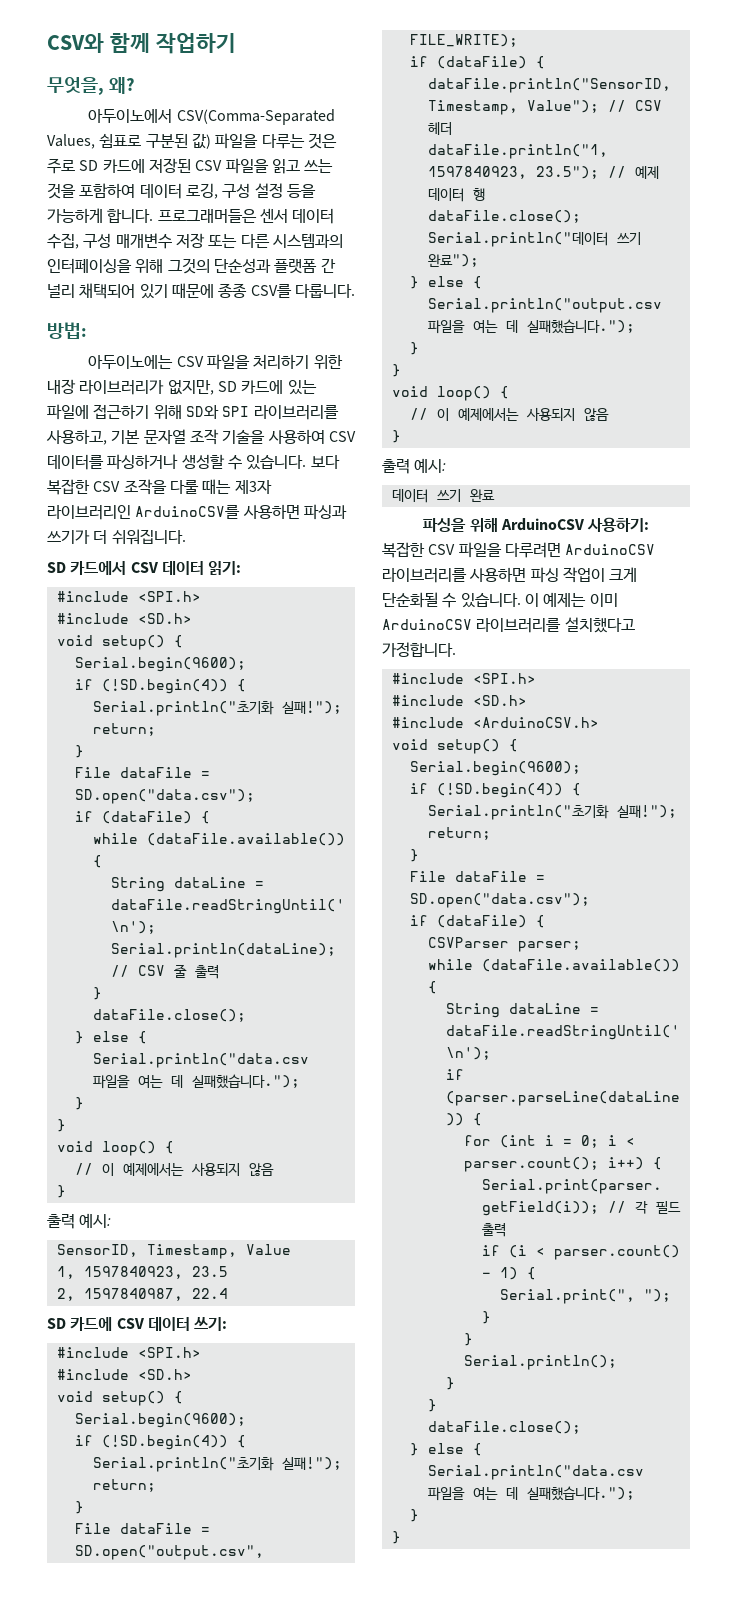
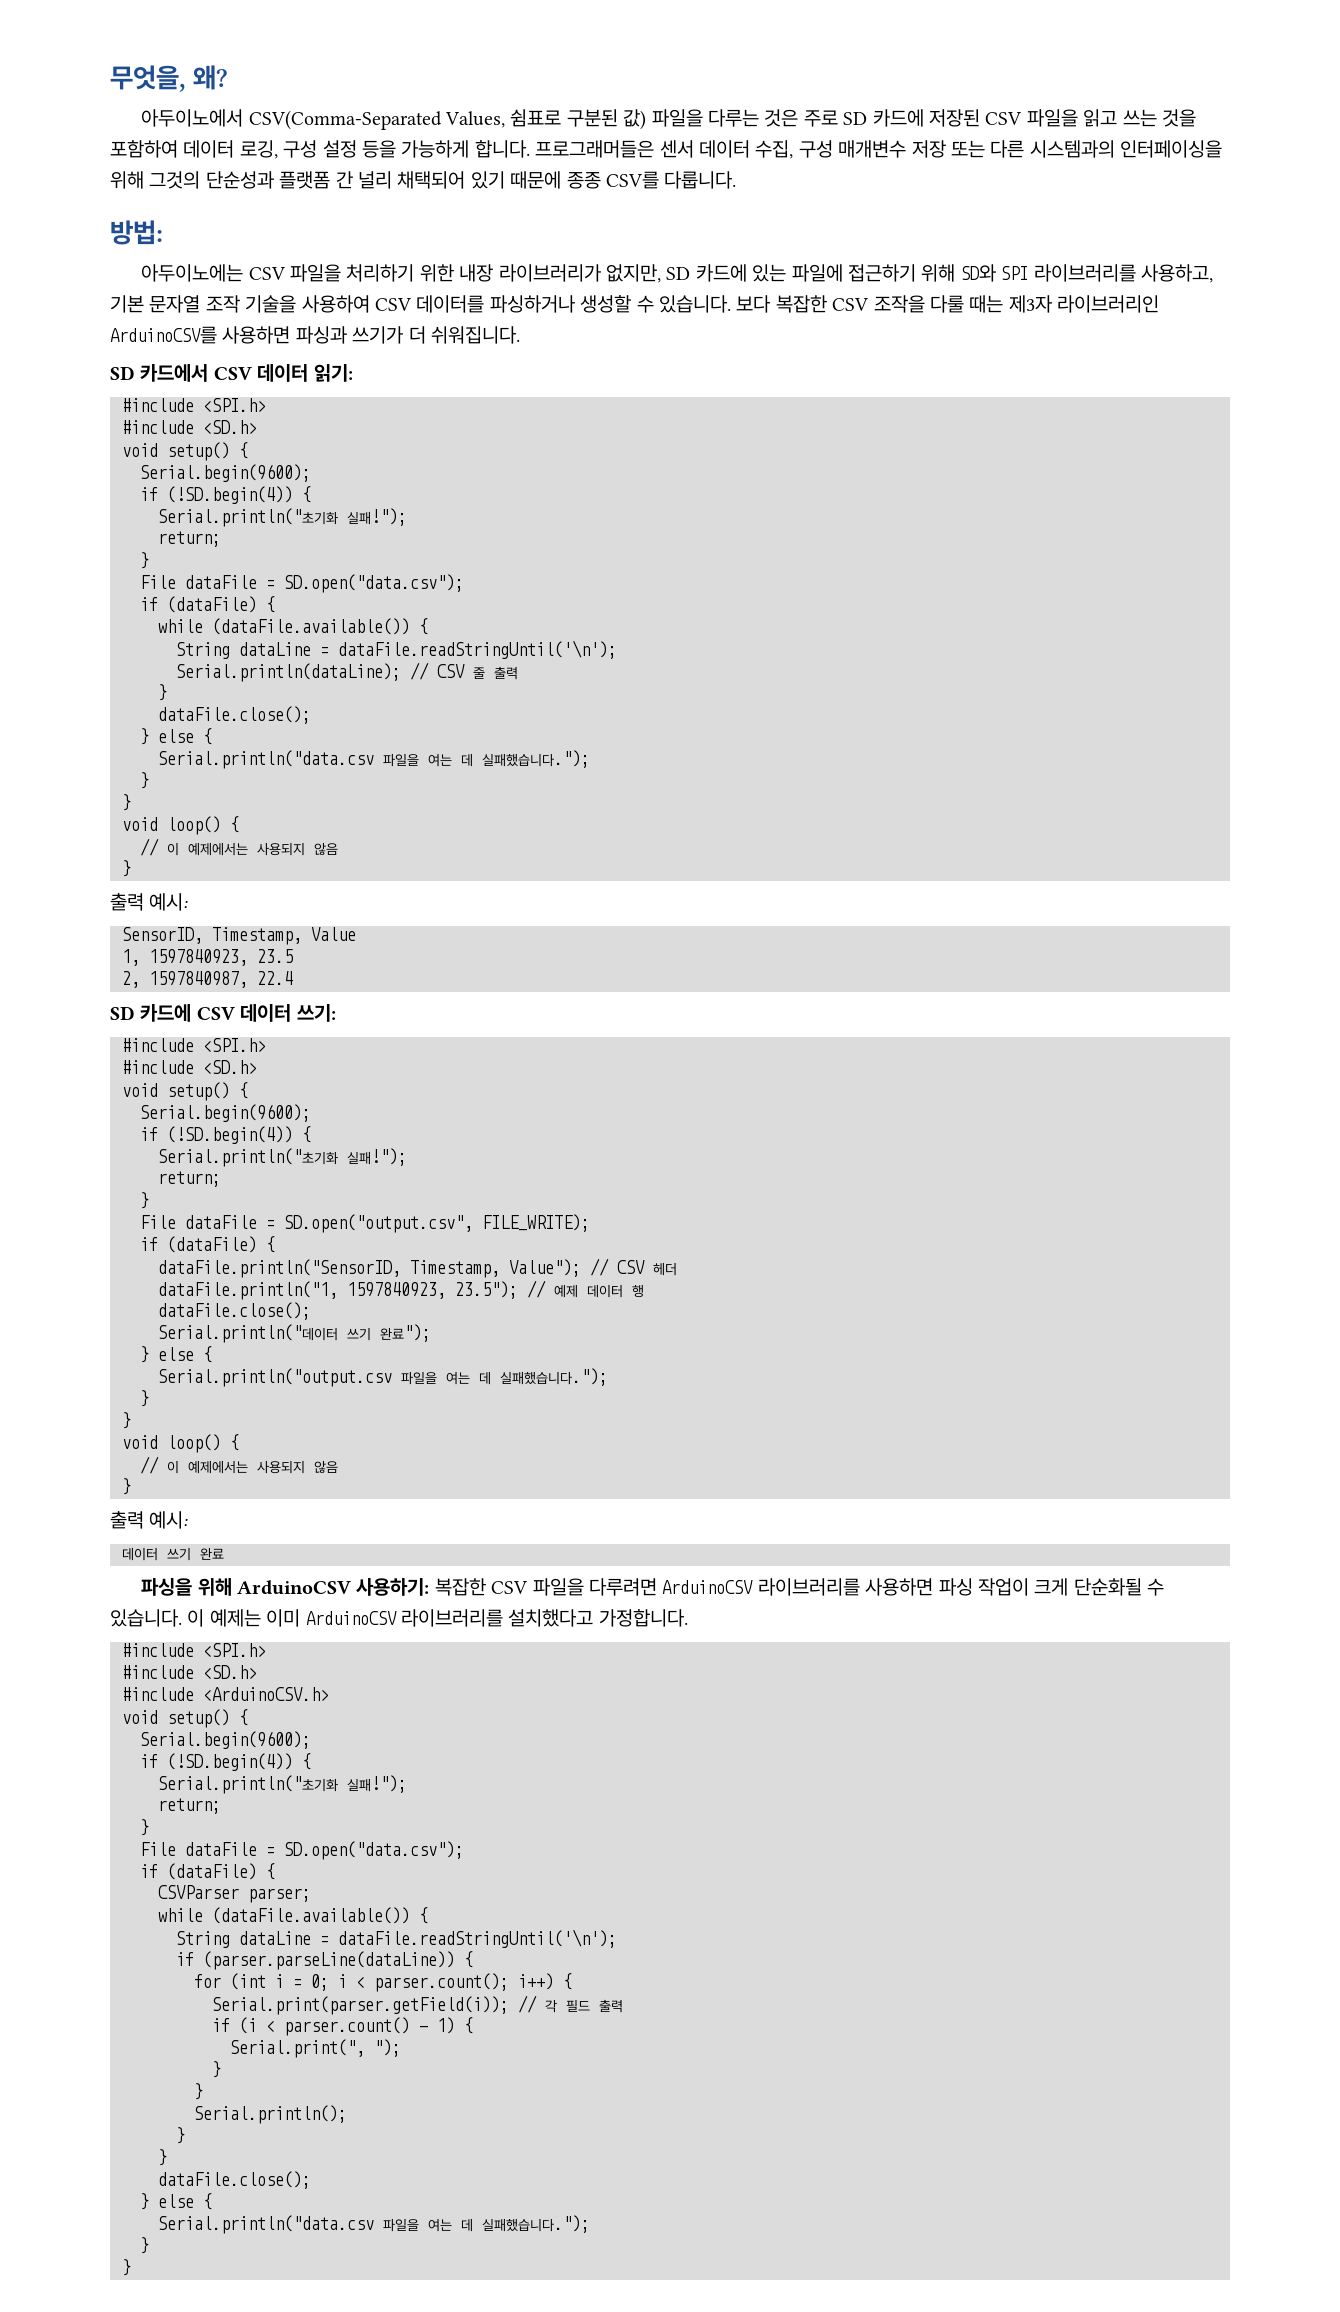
[47,33,236,54] CSV와 함께 작업하기 // -> (110, 78) none

